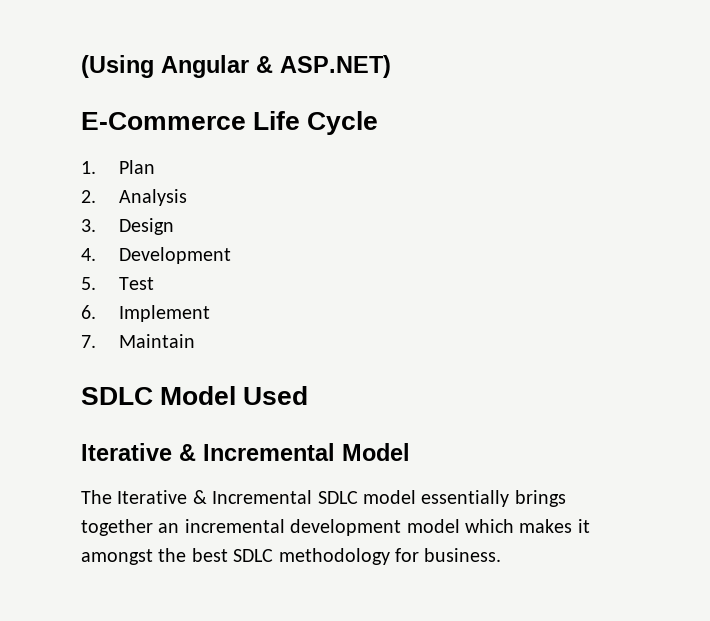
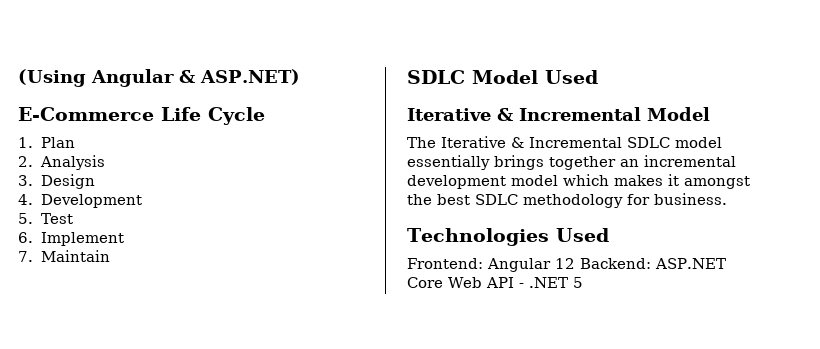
(502, 555) none -> [407,228,609,246] [407,258,726,272] [407,277,583,288] // Technologies Used // Frontend: Angular 12 Backend: ASP.NET Core Web API - .NET 5

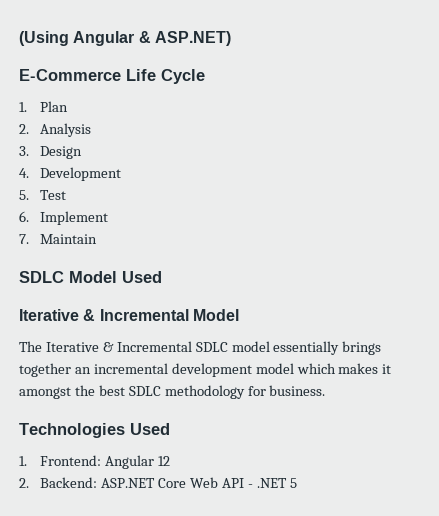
(609, 235) none -> [19,456,27,466] 1.
(575, 263) none -> [19,478,29,488] // 2.

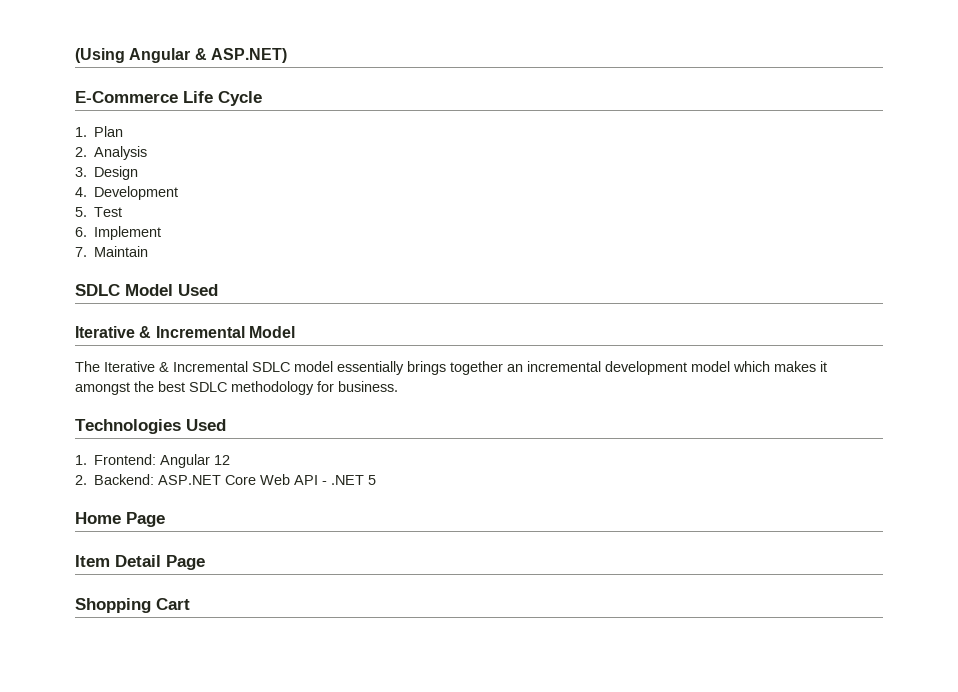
(297, 483) none -> [75,512,165,527] [75,555,205,570] [75,598,190,613] // Home Page // Item Detail Page // Shopping Cart

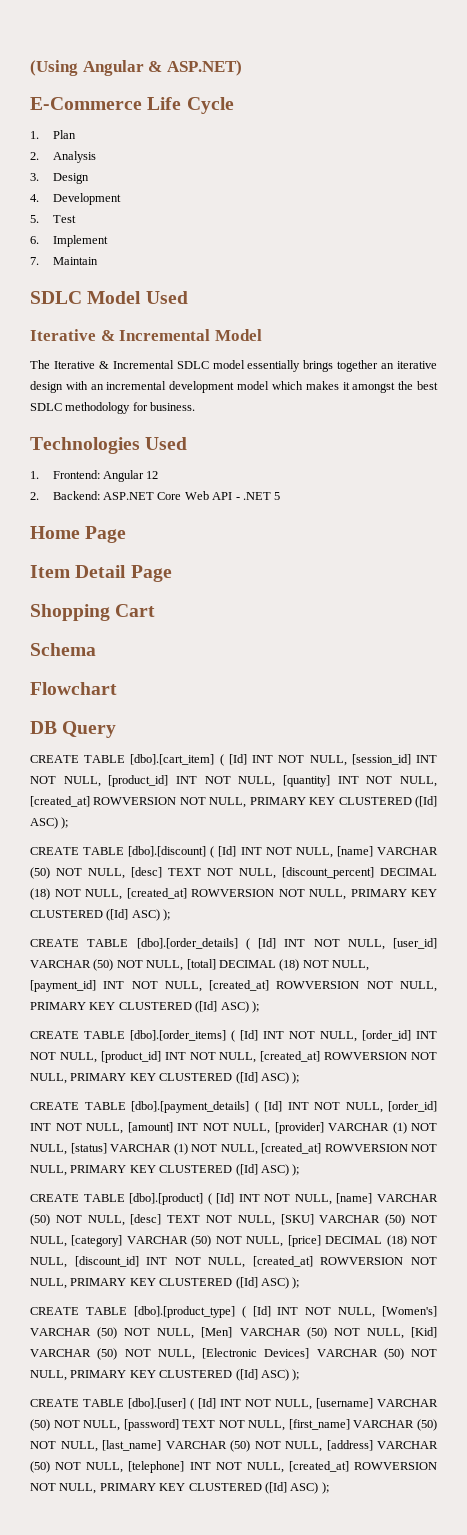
(523, 368) none -> [396,361,437,369] [30,381,104,393] iterative design with an
(190, 604) none -> [30,643,96,656] [30,682,117,695] [30,721,117,738] [30,754,438,766] [30,775,437,787] [30,796,437,808] [30,817,69,829] [30,846,438,858] [30,867,437,879] [30,888,437,900] [30,909,171,921] [30,938,437,950] [30,959,369,971] [30,980,437,992] [30,1001,259,1013] [30,1030,437,1042] [30,1051,437,1063] [30,1072,300,1084] [30,1101,437,1113] [30,1122,437,1134] [30,1143,437,1155] [30,1164,300,1176] [30,1193,438,1205] [30,1214,438,1226] [30,1235,438,1247] [30,1256,437,1268] [30,1277,300,1289] [30,1306,437,1318] [30,1327,437,1339] [30,1348,437,1360] [30,1369,300,1381] [30,1398,438,1410] [30,1419,437,1431] [30,1440,438,1452] [30,1461,437,1473] [30,1482,329,1494] // Schema // Flowchart // DB Query // CREATE TABLE [dbo].[cart_item] ( [Id] INT NOT NULL, [session_id] INT NOT NULL, [product_id] INT NOT NULL, [quantity] INT NOT NULL, [created_at] ROWVERSION NOT NULL, PRIMARY KEY CLUSTERED ([Id] ASC) ); // CREATE TABLE [dbo].[discount] ( [Id] INT NOT NULL, [name] VARCHAR (50) NOT NULL, [desc] TEXT NOT NULL, [discount_percent] DECIMAL (18) NOT NULL, [created_at] ROWVERSION NOT NULL, PRIMARY KEY CLUSTERED ([Id] ASC) ); // CREATE TABLE [dbo].[order_details] ( [Id] INT NOT NULL, [user_id] VARCHAR (50) NOT NULL, [total] DECIMAL (18) NOT NULL, [payment_id] INT NOT NULL, [created_at] ROWVERSION NOT NULL, PRIMARY KEY CLUSTERED ([Id] ASC) ); // CREATE TABLE [dbo].[order_items] ( [Id] INT NOT NULL, [order_id] INT NOT NULL, [product_id] INT NOT NULL, [created_at] ROWVERSION NOT NULL, PRIMARY KEY CLUSTERED ([Id] ASC) ); // CREATE TABLE [dbo].[payment_details] ( [Id] INT NOT NULL, [order_id] INT NOT NULL, [amount] INT NOT NULL, [provider] VARCHAR (1) NOT NULL, [status] VARCHAR (1) NOT NULL, [created_at] ROWVERSION NOT NULL, PRIMARY KEY CLUSTERED ([Id] ASC) ); // CREATE TABLE [dbo].[product] ( [Id] INT NOT NULL, [name] VARCHAR (50) NOT NULL, [desc] TEXT NOT NULL, [SKU] VARCHAR (50) NOT NULL, [category] VARCHAR (50) NOT NULL, [price] DECIMAL (18) NOT NULL, [discount_id] INT NOT NULL, [created_at] ROWVERSION NOT NULL, PRIMARY KEY CLUSTERED ([Id] ASC) ); // CREATE TABLE [dbo].[product_type] ( [Id] INT NOT NULL, [Women's] VARCHAR (50) NOT NULL, [Men] VARCHAR (50) NOT NULL, [Kid] VARCHAR (50) NOT NULL, [Electronic Devices] VARCHAR (50) NOT NULL, PRIMARY KEY CLUSTERED ([Id] ASC) ); // CREATE TABLE [dbo].[user] ( [Id] INT NOT NULL, [username] VARCHAR (50) NOT NULL, [password] TEXT NOT NULL, [first_name] VARCHAR (50) NOT NULL, [last_name] VARCHAR (50) NOT NULL, [address] VARCHAR (50) NOT NULL, [telephone] INT NOT NULL, [created_at] ROWVERSION NOT NULL, PRIMARY KEY CLUSTERED ([Id] ASC) );

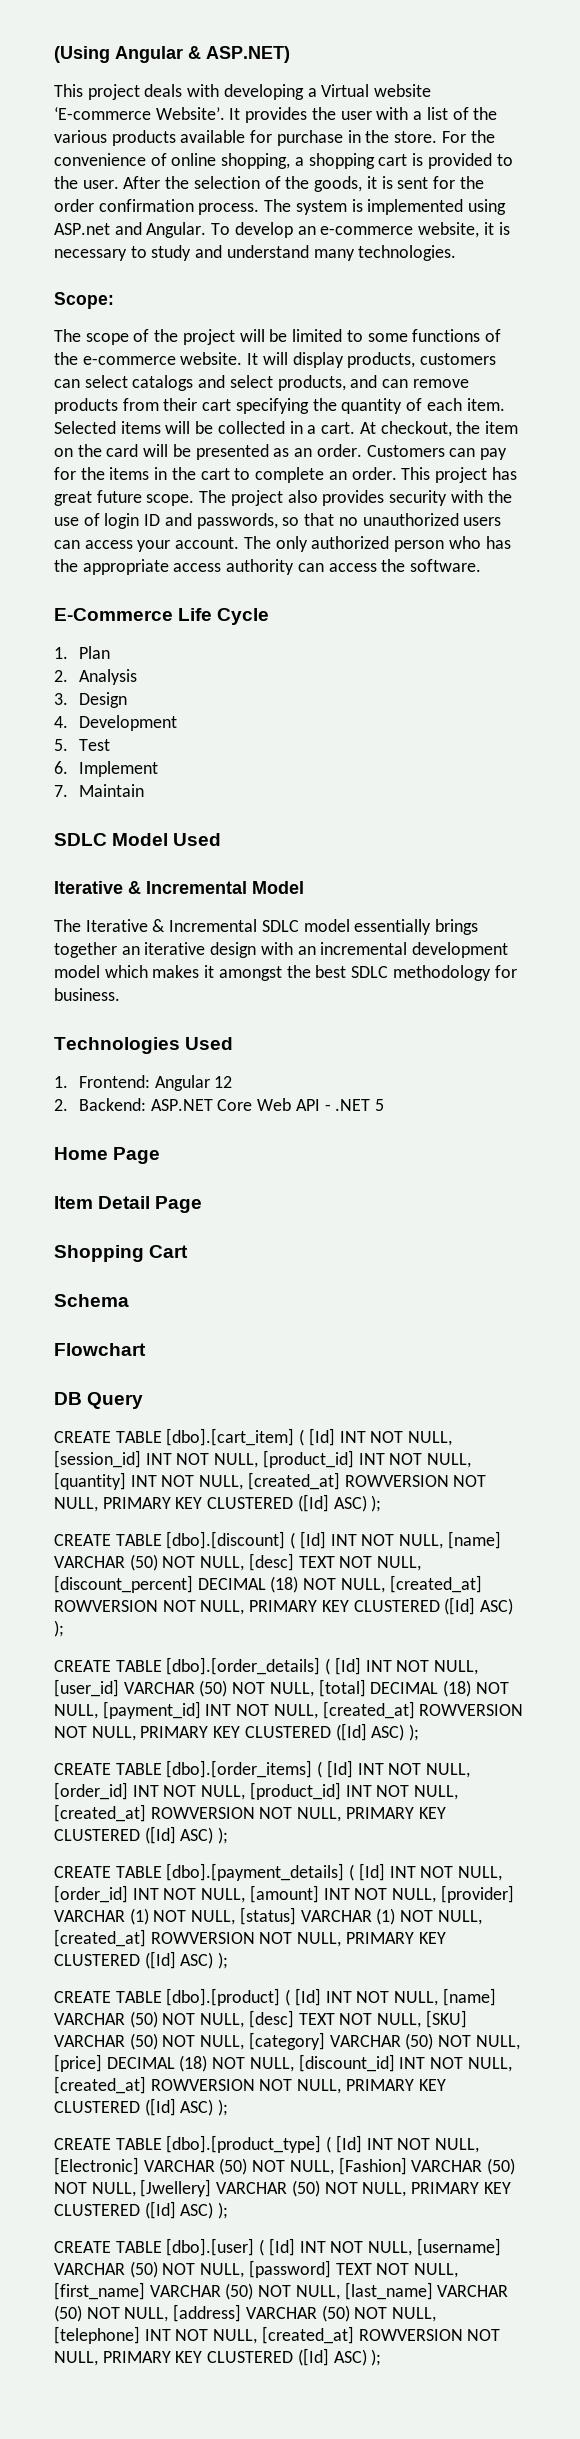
(242, 68) none -> [54,84,432,100] [54,107,498,123] [54,130,495,146] [54,153,513,169] [54,176,484,192] [54,199,507,215] [54,222,510,238] [54,245,457,261] [54,292,114,309] [54,329,501,345] [54,352,497,368] [54,375,469,391] [54,398,505,414] [54,421,518,437] [54,444,507,460] [54,467,517,483] [54,490,512,506] [54,513,502,529] [54,536,511,552] [54,559,482,575] // This project deals with developing a Virtual website ‘E-commerce Website’. It provides the user with a list of the various products available for purchase in the store. For the convenience of online shopping, a shopping cart is provided to the user. After the selection of the goods, it is sent for the order confirmation process. The system is implemented using ASP.net and Angular. To develop an e-commerce website, it is necessary to study and understand many technologies. // Scope: // The scope of the project will be limited to some functions of the e-commerce website. It will display products, customers can select catalogs and select products, and can remove products from their cart specifying the quantity of each item. Selected items will be collected in a cart. At checkout, the item on the card will be presented as an order. Customers can pay for the items in the cart to complete an order. This project has great future scope. The project also provides security with the use of login ID and passwords, so that no unauthorized users can access your account. The only authorized person who has the appropriate access authority can access the software.
[382,1306,437,1317] [30,1327,437,1339] [30,1348,310,1360] [Women's] VARCHAR (50) NOT NULL, [Men] VARCHAR (50) NOT NULL, [Kid] VARCHAR (50) NOT NULL, [Electronic Devices] -> [54,2157,516,2175] [54,2179,212,2197] [Electronic] VARCHAR (50) NOT NULL, [Fashion] VARCHAR (50) NOT NULL, [Jwellery]

